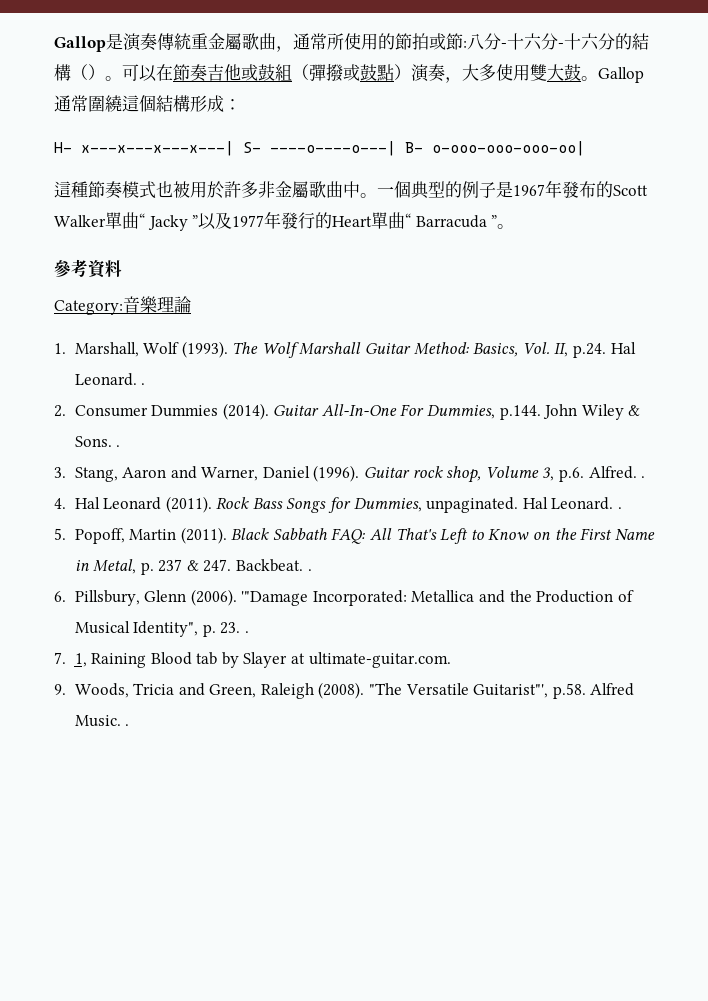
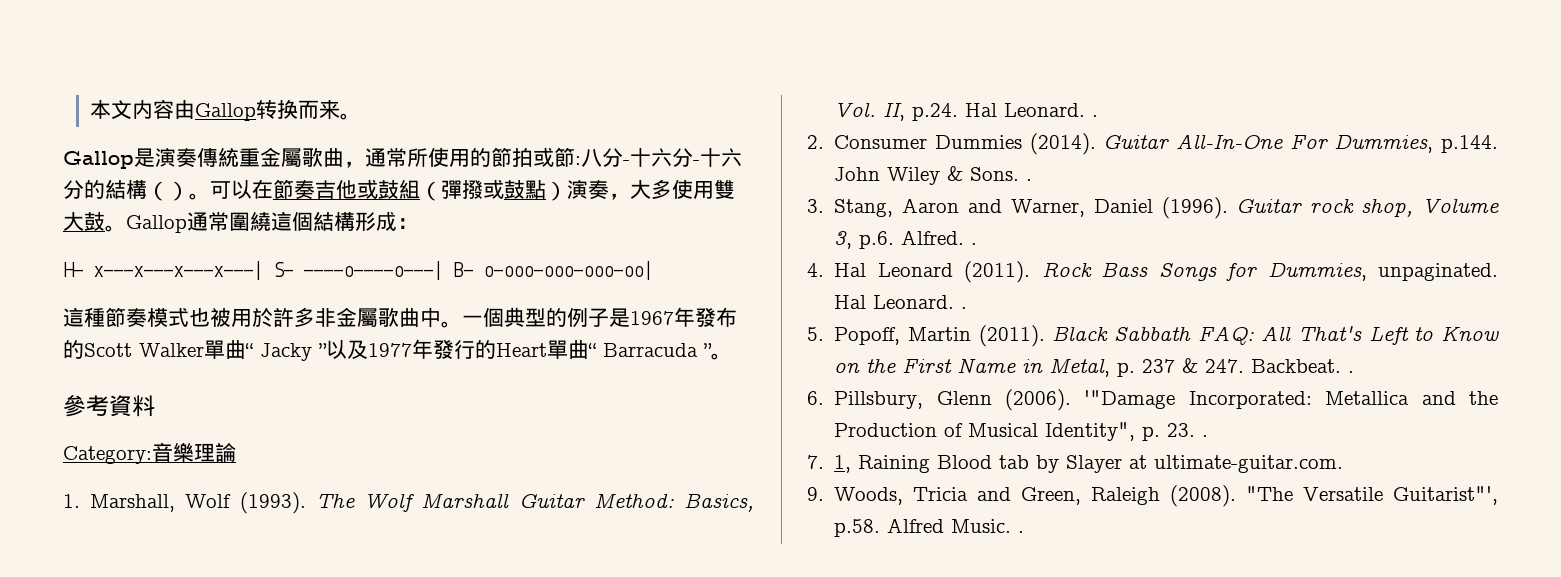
(54, 44) none -> [90,99,362,121] 本文内容由Gallop转换而来。 //

